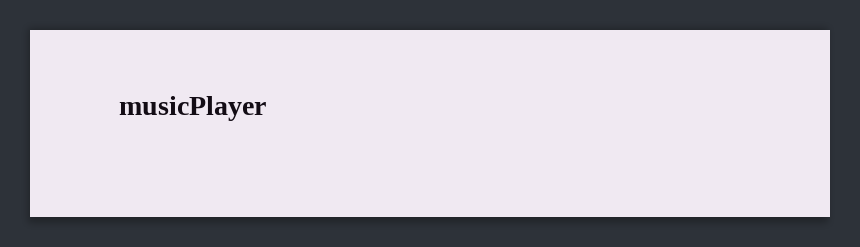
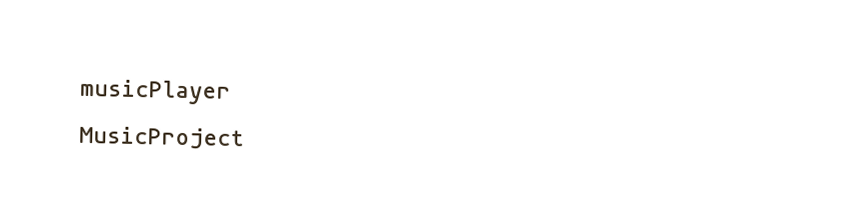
(266, 108) none -> [79,125,244,151] // MusicProject

